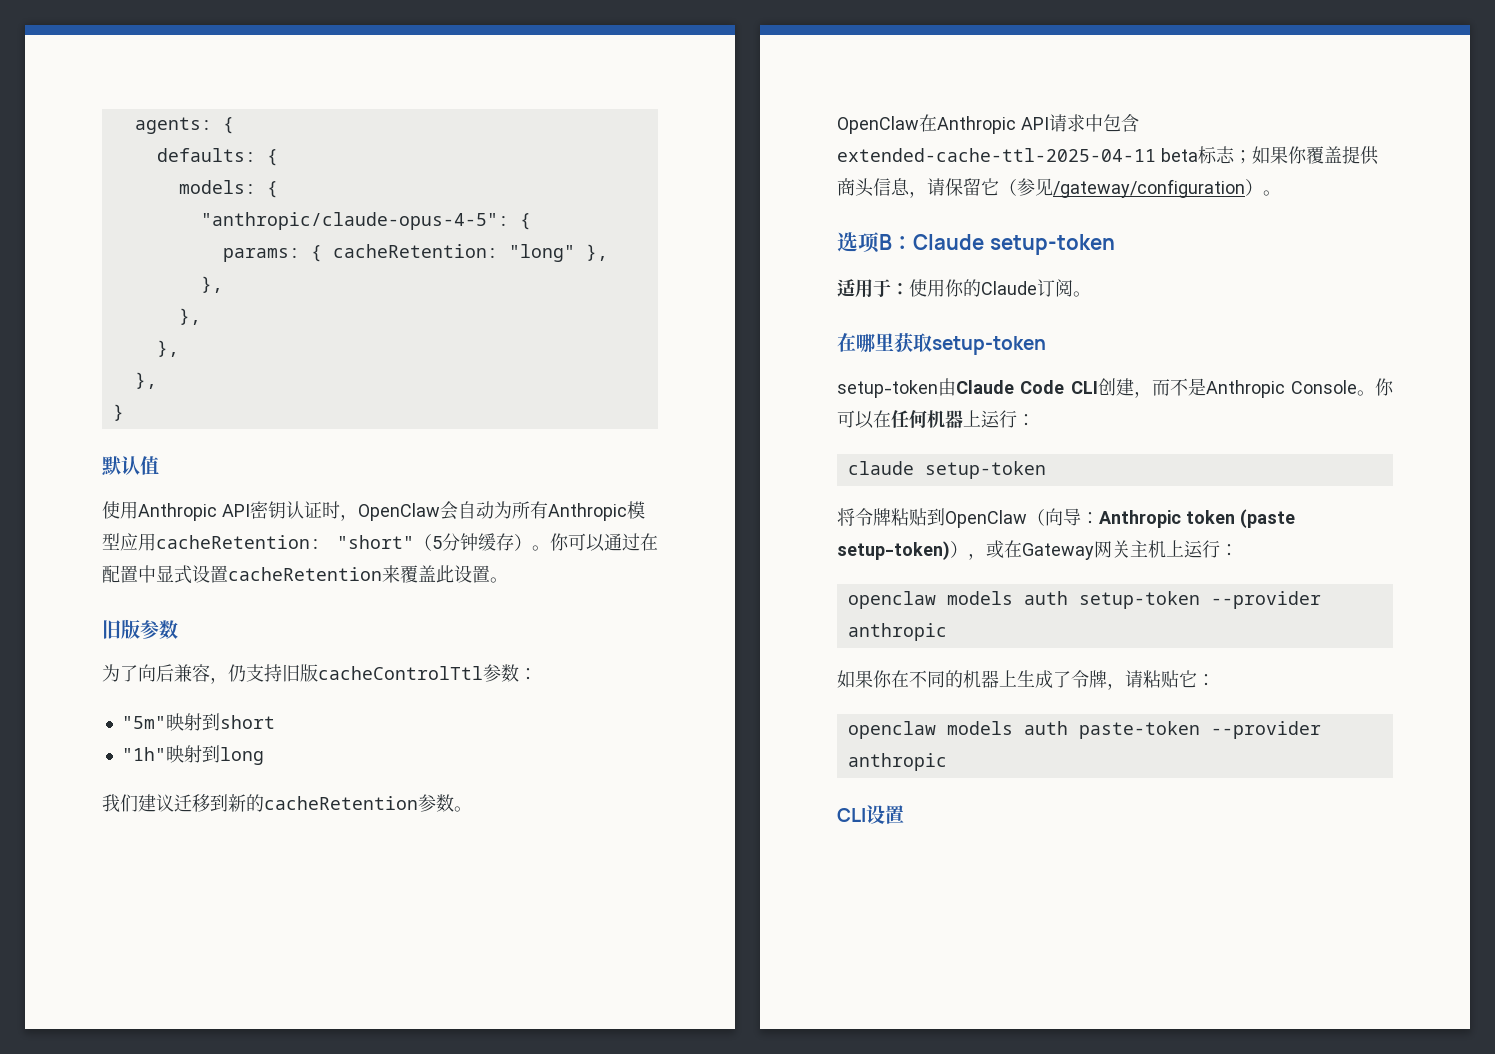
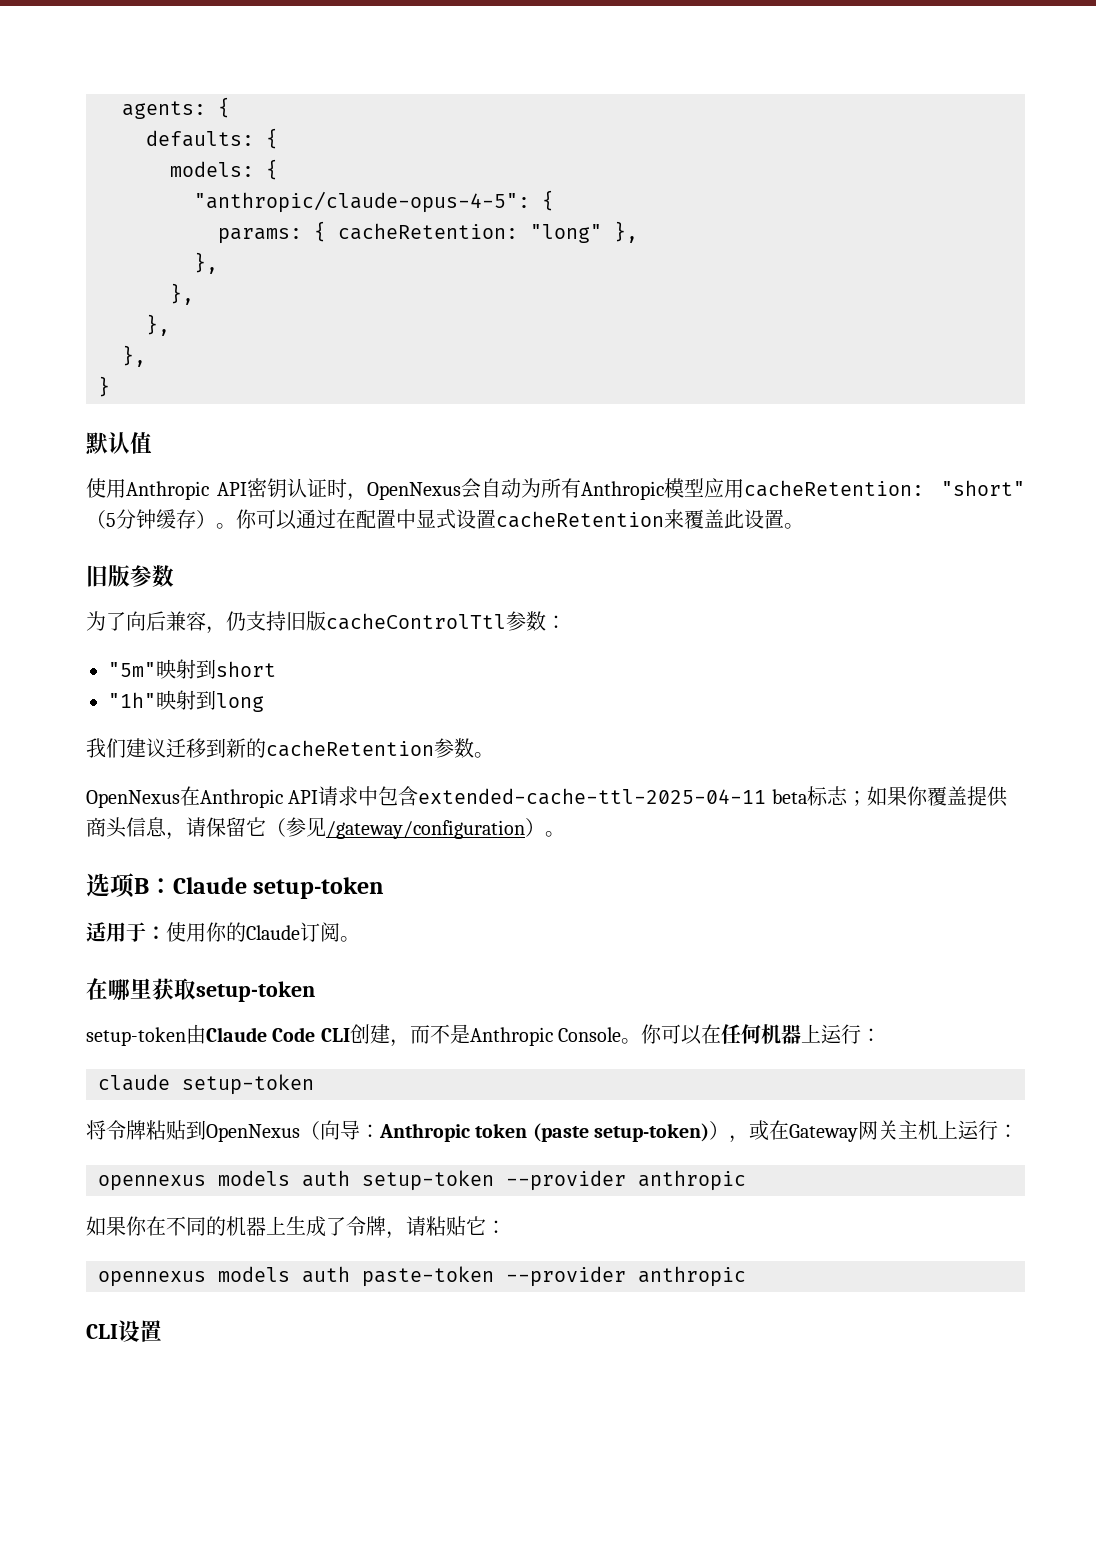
[358,503,440,521] OpenClaw -> [366,482,461,500] OpenNexus
[837,116,919,134] OpenClaw -> [86,790,180,808] OpenNexus
[945,510,1027,528] OpenClaw -> [206,1124,300,1142] OpenNexus
[847,591,936,609] openclaw -> [98,1175,206,1191] opennexus
[847,721,936,739] openclaw -> [98,1271,206,1287] opennexus

